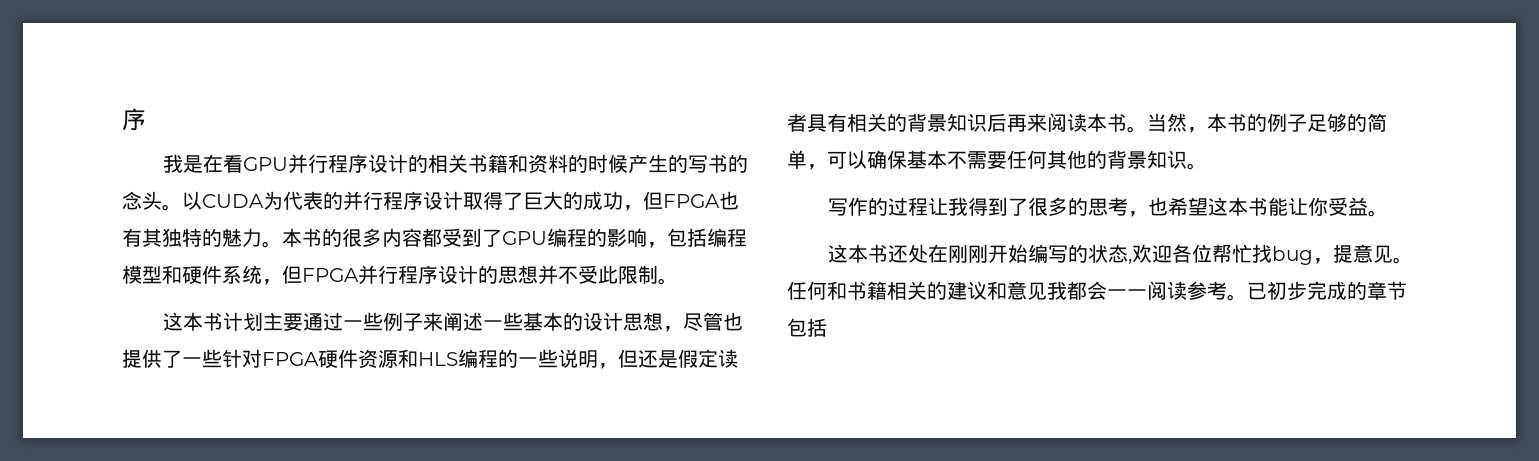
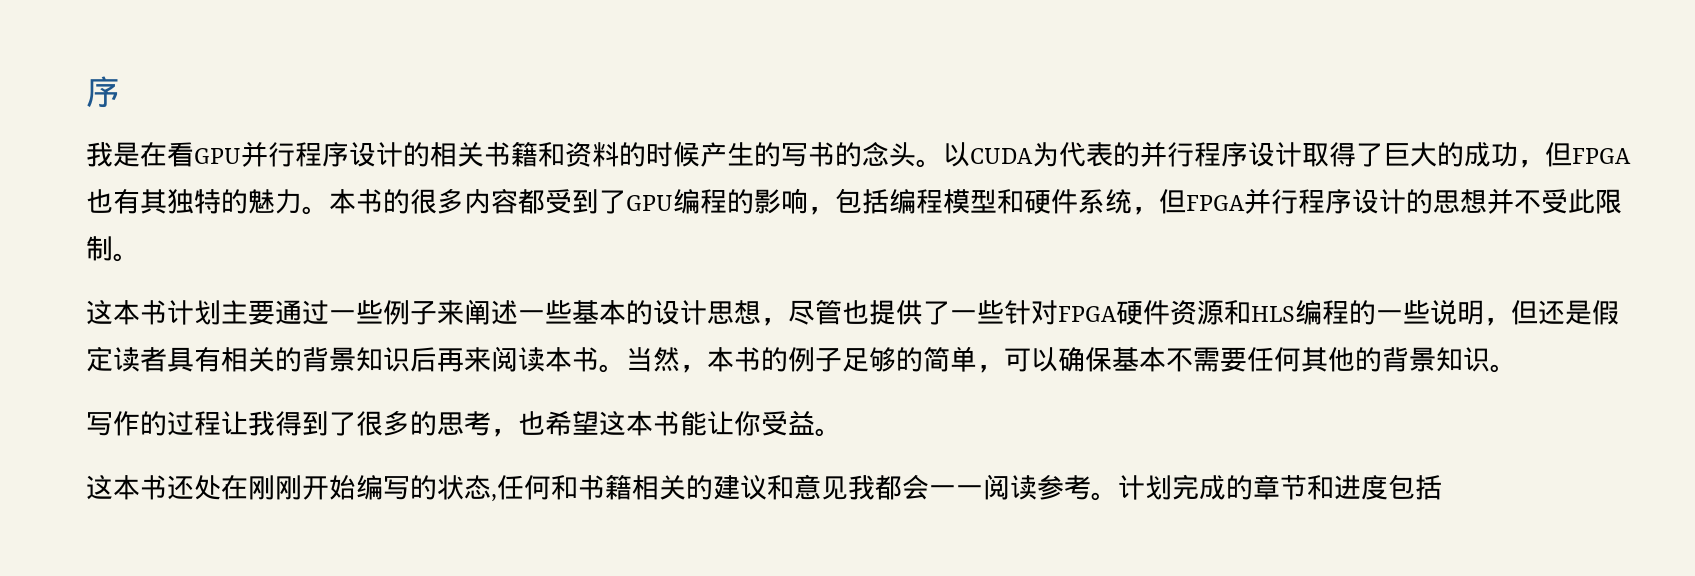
[1132,244,1414,265] 欢迎各位帮忙找bug，提意见。 -> (497, 498) none
[1247,281,1307,301] 已初步 -> [1118,475,1172,500] 计划
(1407, 290) none -> [1307,475,1388,500] 和进度

